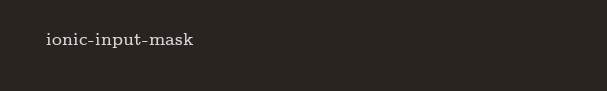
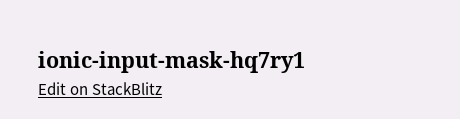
[46,33,194,48] ionic-input-mask -> [38,51,305,73] [38,82,163,95] ionic-input-mask-hq7ry1 // Edit on StackBlitz

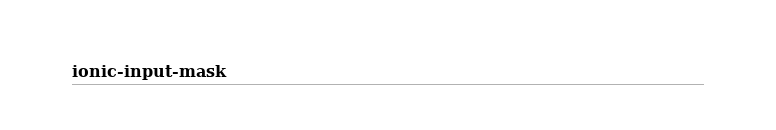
[38,51,305,73] [38,82,163,95] ionic-input-mask-hq7ry1 // Edit on StackBlitz -> [72,65,227,80] ionic-input-mask

